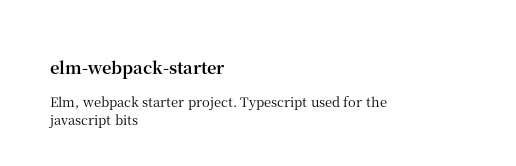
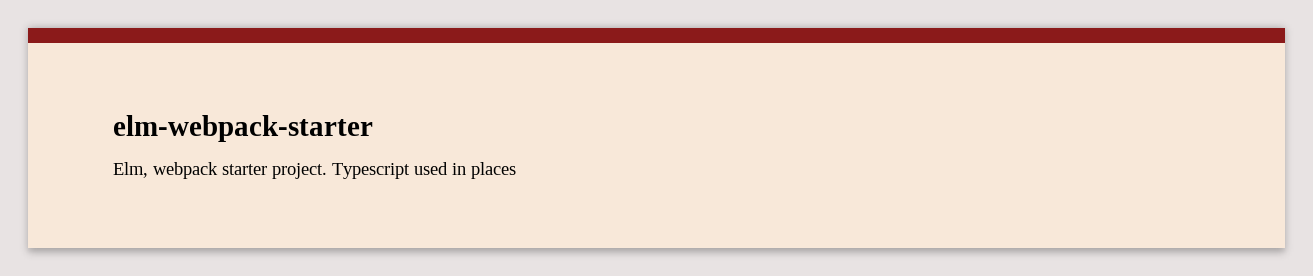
[343,96,387,107] [48,114,138,129] for the javascript bits -> [452,162,516,179] in places

